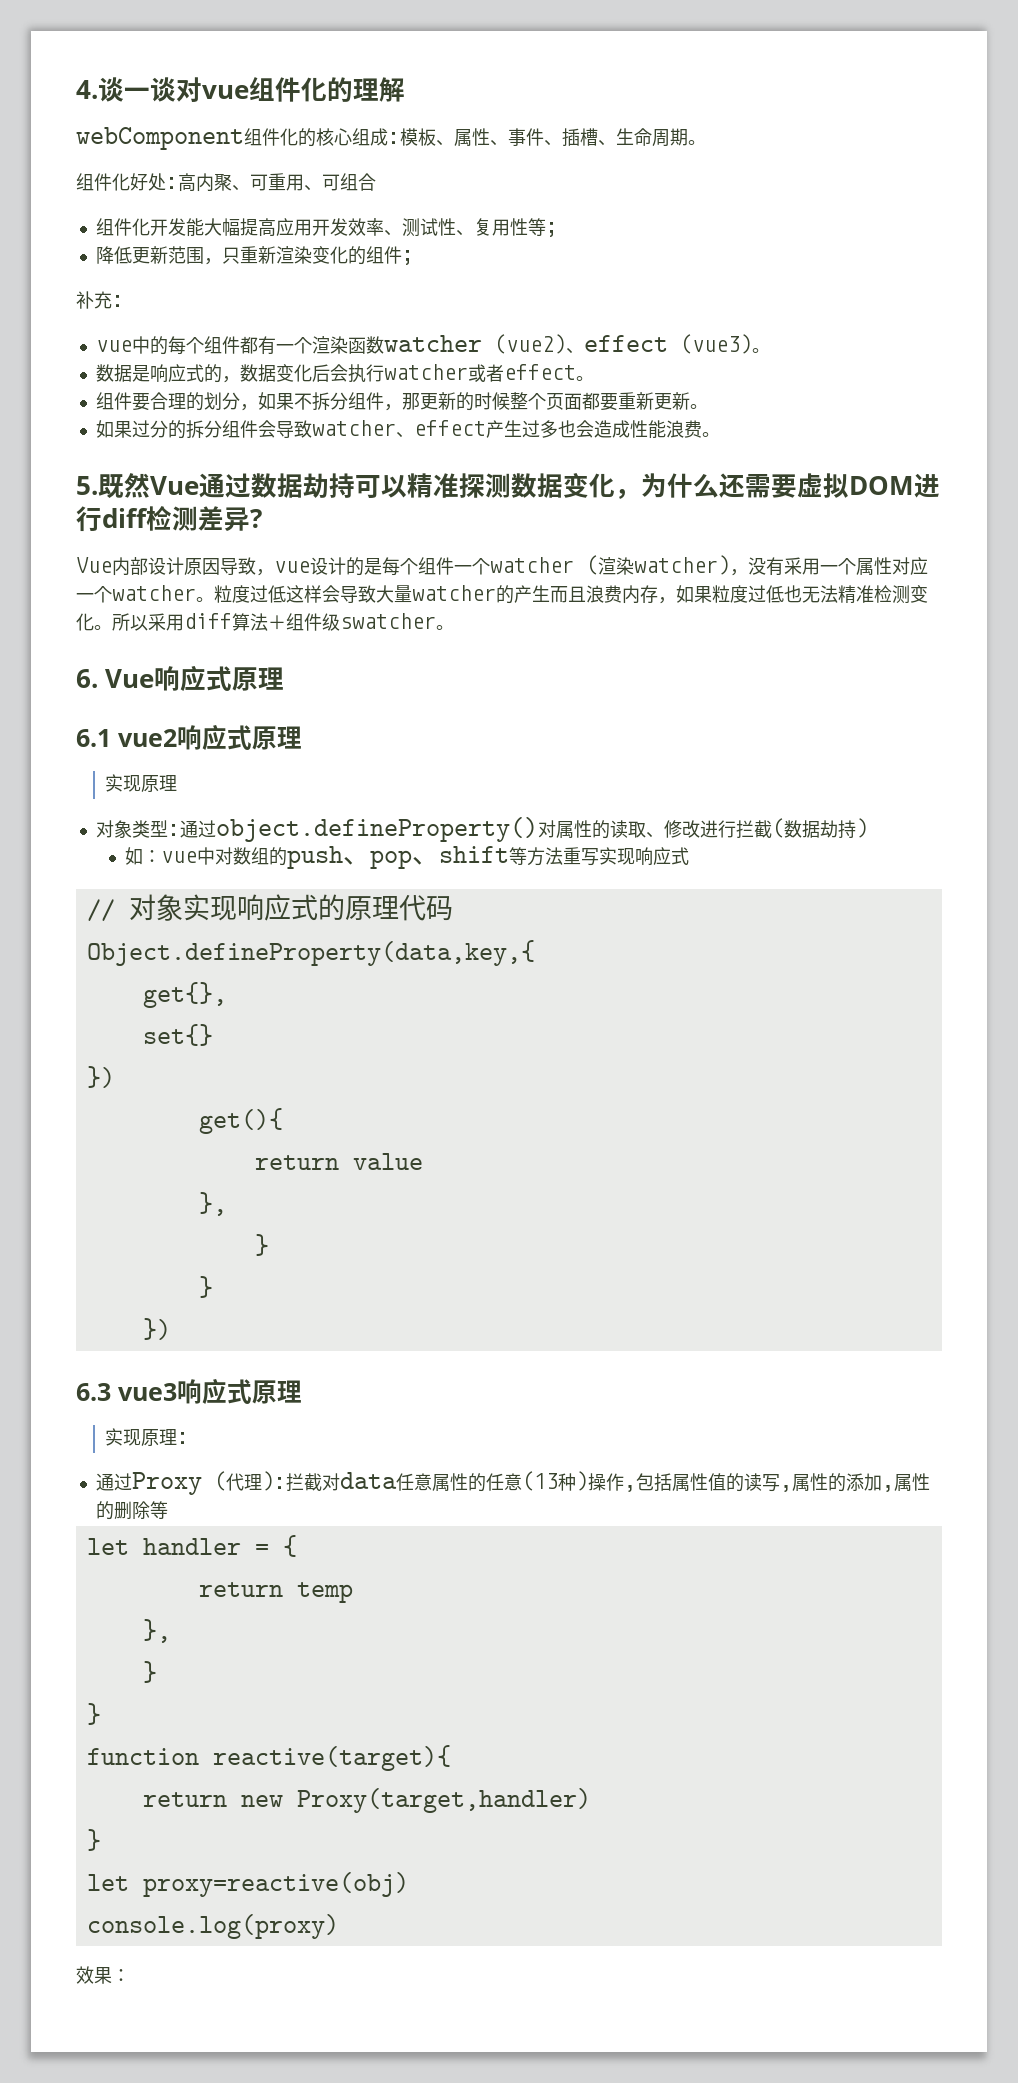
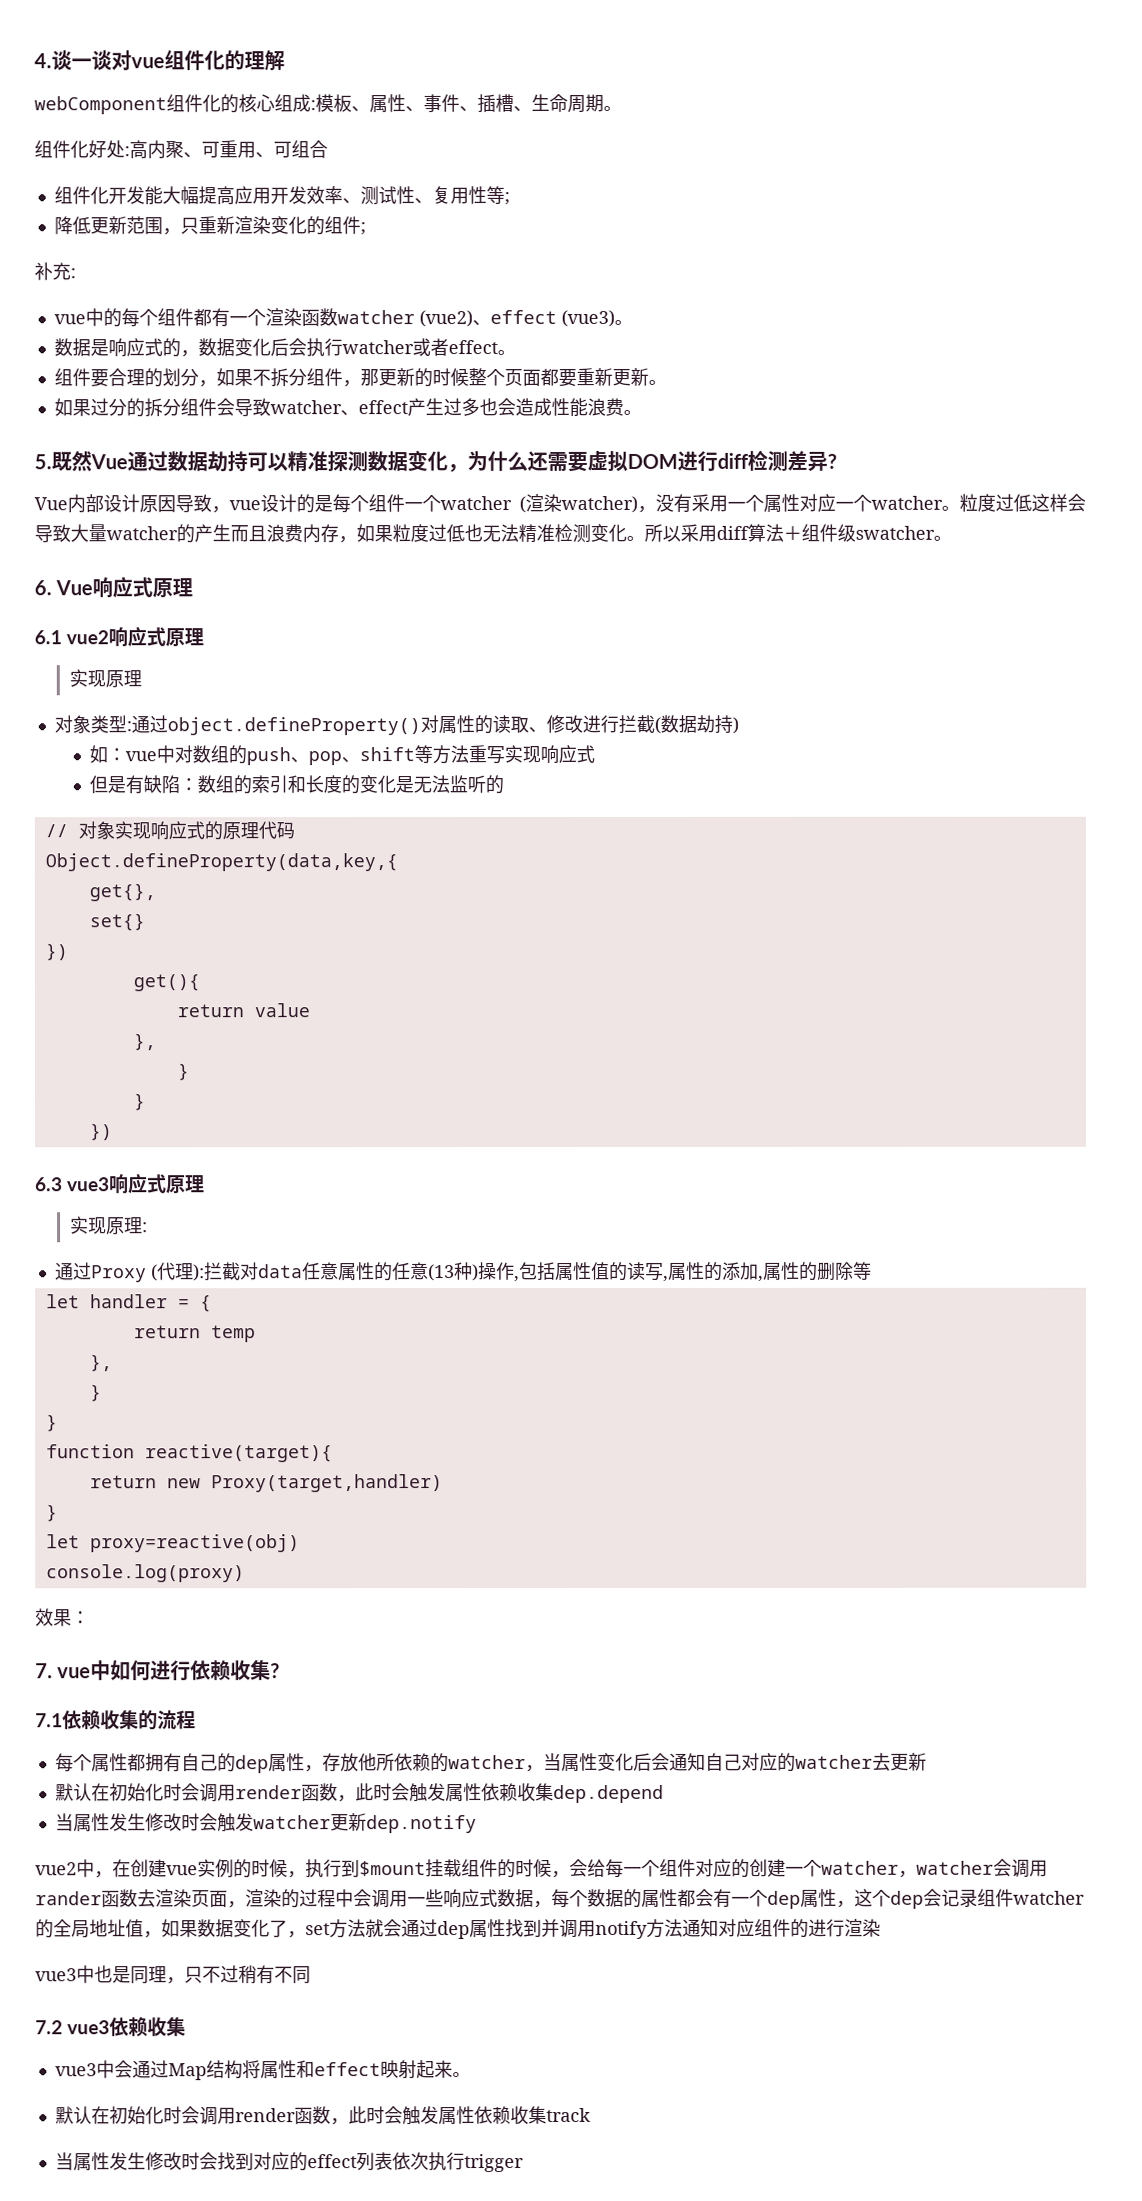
(690, 856) none -> [88,775,504,795] // 但是有缺陷：数组的索引和长度的变化是无法监听的
(130, 1975) none -> [35,1660,281,1682] [35,1710,196,1731] [54,1752,927,1774] [54,1783,664,1804] [54,1813,477,1834] [35,1858,1048,1879] [35,1888,1085,1909] [35,1918,881,1940] [35,1965,311,1985] [35,2017,187,2037] [54,2060,471,2081] [54,2106,591,2126] [54,2152,524,2173] // 7. vue中如何进行依赖收集? // 7.1依赖收集的流程 // 每个属性都拥有自己的dep属性，存放他所依赖的watcher，当属性变化后会通知自己对应的watcher去更新 // 默认在初始化时会调用render函数，此时会触发属性依赖收集dep.depend // 当属性发生修改时会触发watcher更新dep.notify // vue2中，在创建vue实例的时候，执行到$mount挂载组件的时候，会给每一个组件对应的创建一个watcher，watcher会调用rander函数去渲染页面，渲染的过程中会调用一些响应式数据，每个数据的属性都会有一个dep属性，这个dep会记录组件watcher的全局地址值，如果数据变化了，set方法就会通过dep属性找到并调用notify方法通知对应组件的进行渲染 // vue3中也是同理，只不过稍有不同 // 7.2 vue3依赖收集 // vue3中会通过Map结构将属性和effect映射起来。 // 默认在初始化时会调用render函数，此时会触发属性依赖收集track // 当属性发生修改时会找到对应的effect列表依次执行trigger

